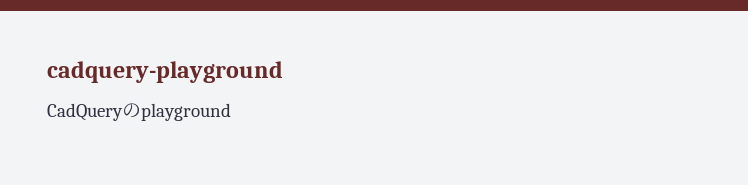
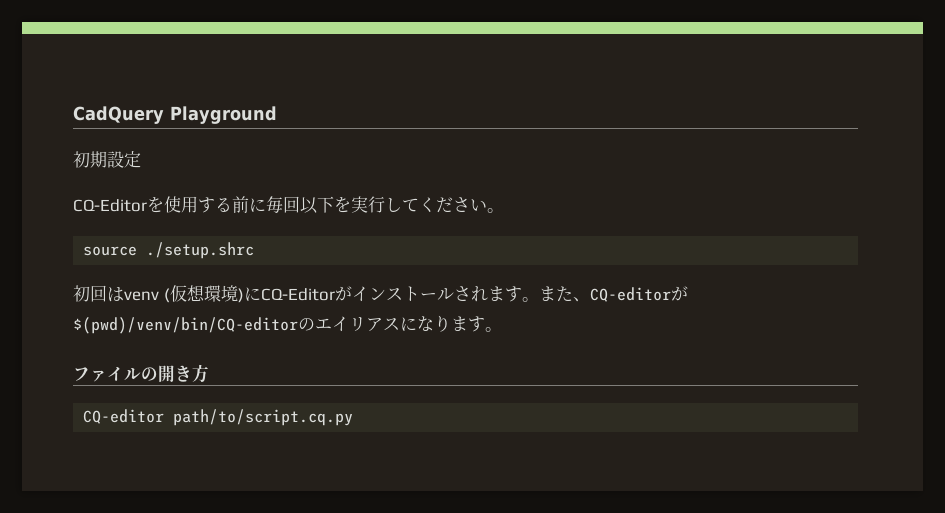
[47,61,283,83] [47,103,231,121] cadquery-playground // CadQueryのplayground -> [73,106,277,124] [73,151,141,168] [73,196,504,214] [83,242,255,259] [73,285,688,303] [73,315,502,334] [73,364,209,383] [83,409,354,426] CadQuery Playground // 初期設定 // CQ-Editorを使用する前に毎回以下を実行してください。 // source ./setup.shrc // 初回はvenv (仮想環境)にCQ-Editorがインストールされます。また、CQ-editorが$(pwd)/venv/bin/CQ-editorのエイリアスになります。 // ファイルの開き方 // CQ-editor path/to/script.cq.py

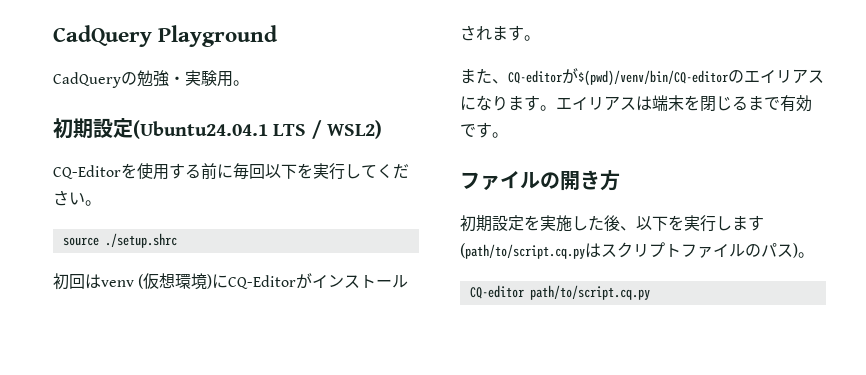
[73,151,141,168] 初期設定 -> [53,70,249,88] [53,118,383,139] CadQueryの勉強・実験用。 // 初期設定(Ubuntu24.04.1 LTS / WSL2)
(539, 299) none -> (540, 38) //
[73,364,209,383] // ファイルの開き方 -> [556,95,812,112] [460,122,508,138] [460,170,620,191] [460,215,764,232] [460,242,814,259] エイリアスは端末を閉じるまで有効です。 // ファイルの開き方 // 初期設定を実施した後、以下を実行します(path/to/script.cq.pyはスクリプトファイルのパス)。

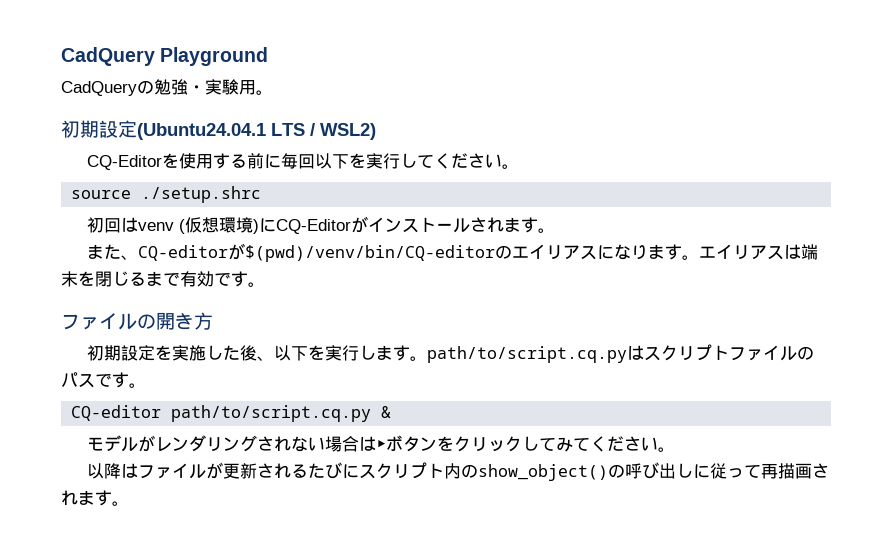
[460,243,585,259] (path/to/script.cq.py -> [410,346,628,363] 。path/to/script.cq.py
[793,243,798,258] ) -> [95,372,129,388] です
(650, 292) none -> [381,406,392,418] [87,435,676,452] [87,462,830,481] [61,490,129,506] & // モデルがレンダリングされない場合は▶ボタンをクリックしてみてください。 // 以降はファイルが更新されるたびにスクリプト内のshow_object()の呼び出しに従って再描画されます。

